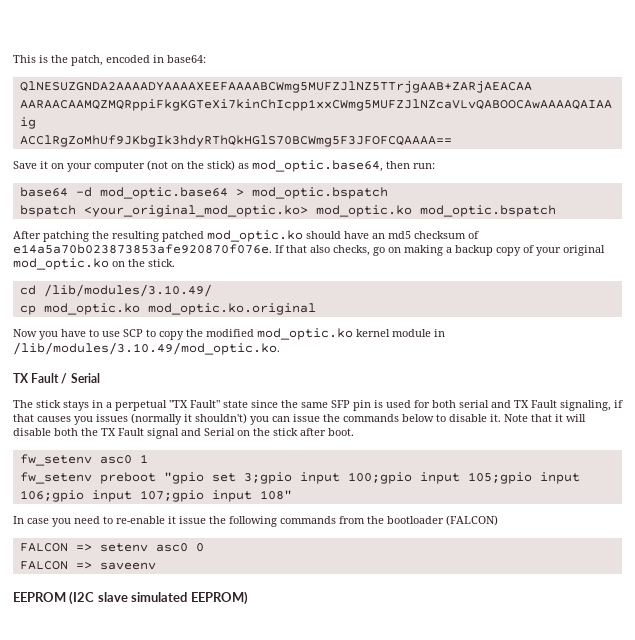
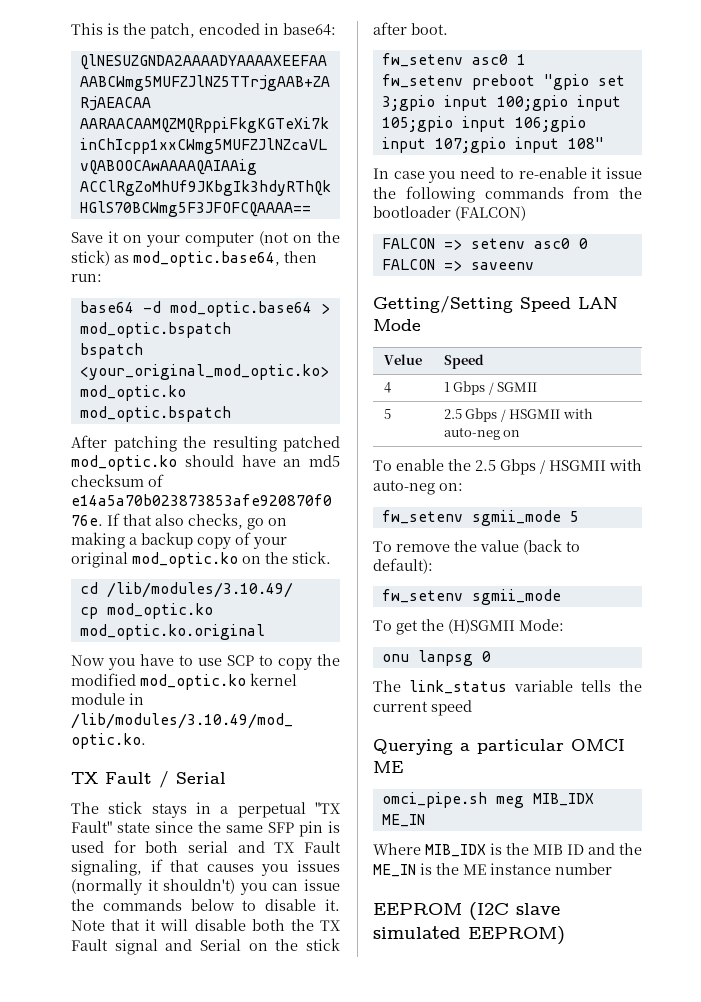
(156, 566) none -> [373,296,618,313] [373,319,421,331] [383,354,422,365] [443,354,484,369] [383,382,391,393] [443,381,538,395] [383,409,391,419] [443,408,593,422] [443,427,521,440] [373,459,642,475] [373,480,463,495] [381,510,579,526] [373,539,580,555] [373,558,433,574] [381,589,561,605] [373,619,564,635] [381,650,491,666] [373,680,642,694] [373,700,472,716] [373,739,625,755] [373,761,403,773] [381,792,594,808] [381,814,425,827] [373,843,642,857] [373,863,612,877] // Getting/Setting Speed LAN Mode // Velue | Speed // 4 | 1 Gbps / SGMII // 5 | 2.5 Gbps / HSGMII with auto-neg on // To enable the 2.5 Gbps / HSGMII with auto-neg on: // fw_setenv sgmii_mode 5 // To remove the value (back to default): // fw_setenv sgmii_mode // To get the (H)SGMII Mode: // onu lanpsg 0 // The link_status variable tells the current speed // Querying a particular OMCI ME // omci_pipe.sh meg MIB_IDX ME_IN // Where MIB_IDX is the MIB ID and the ME_IN is the ME instance number

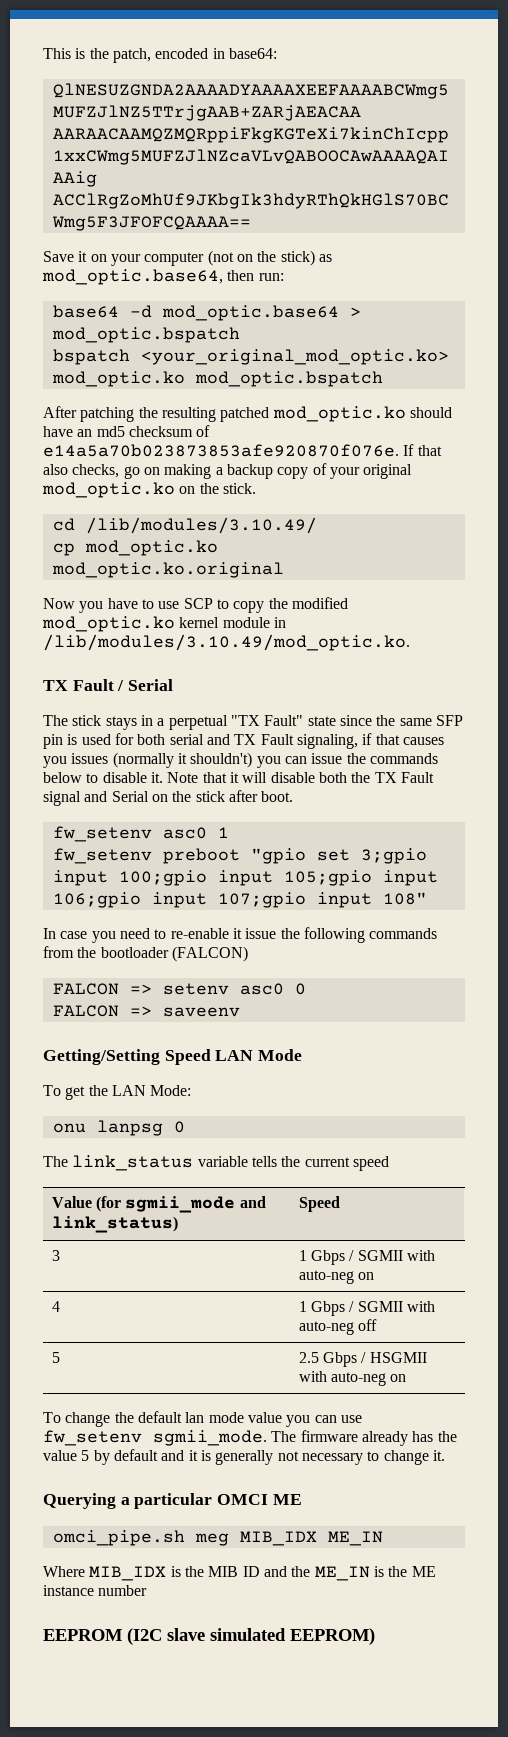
[383,354,422,365] [443,354,484,369] [383,382,391,393] [443,381,538,395] [383,409,391,419] [443,408,593,422] [443,427,521,440] [373,459,642,475] [373,480,463,495] [381,510,579,526] [373,539,580,555] [373,558,433,574] [381,589,561,605] // Velue | Speed // 4 | 1 Gbps / SGMII // 5 | 2.5 Gbps / HSGMII with auto-neg on // To enable the 2.5 Gbps / HSGMII with auto-neg on: // fw_setenv sgmii_mode 5 // To remove the value (back to default): // fw_setenv sgmii_mode -> (303, 1055) none
[448,619,515,634] (H)SGMII -> [111,1085,146,1096] LAN
(472, 708) none -> [51,1196,266,1213] [51,1216,178,1233] [298,1196,340,1212] [51,1250,60,1261] [298,1250,435,1265] [298,1270,374,1284] [51,1301,60,1312] [298,1301,435,1316] [298,1319,377,1335] [51,1352,60,1363] [298,1352,427,1367] [298,1371,407,1386] [43,1411,362,1427] [43,1430,457,1446] [43,1449,445,1465] // Value (for sgmii_mode and link_status) | Speed // 3 | 1 Gbps / SGMII with auto-neg on // 4 | 1 Gbps / SGMII with auto-neg off // 5 | 2.5 Gbps / HSGMII with auto-neg on // To change the default lan mode value you can use fw_setenv sgmii_mode. The firmware already has the value 5 by default and it is generally not necessary to change it.

